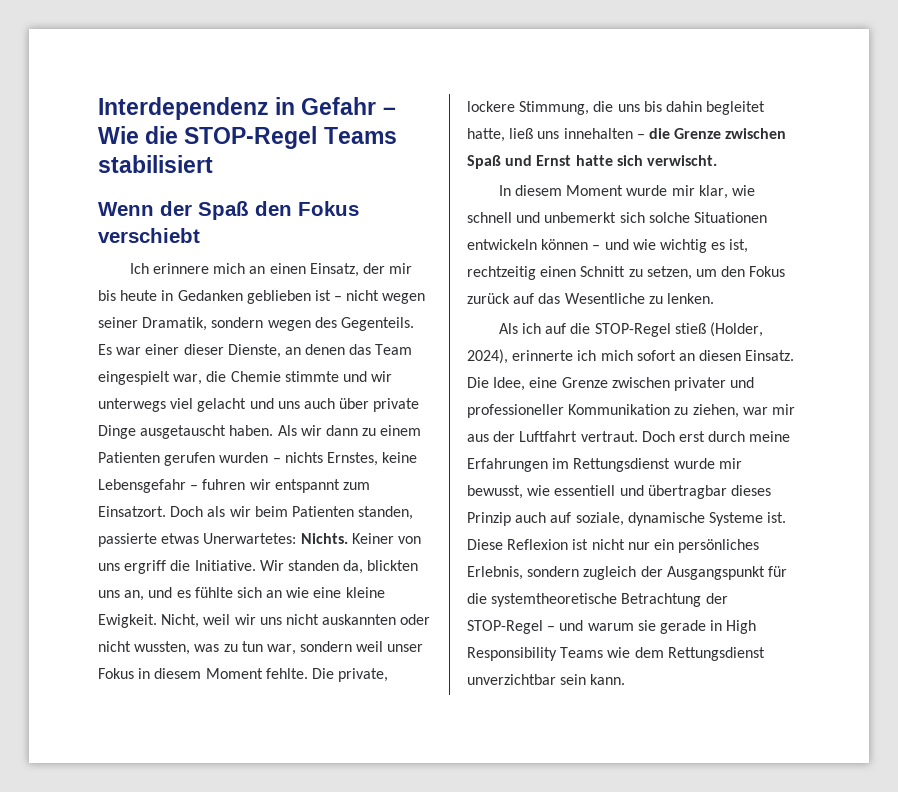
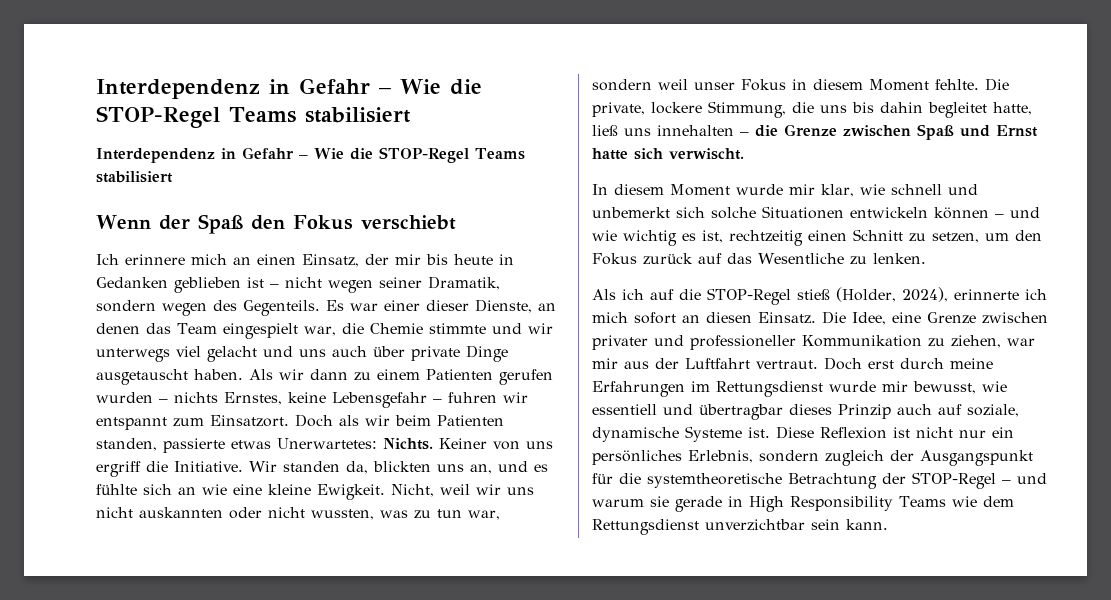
[98,97,396,120] [98,126,397,149] [98,155,213,173] Interdependenz in Gefahr – Wie die STOP-Regel Teams stabilisiert -> [96,78,482,99] [96,106,411,128] [96,147,525,163] [96,171,173,183] Interdependenz in Gefahr – Wie die STOP-Regel Teams stabilisiert // Interdependenz in Gefahr – Wie die STOP-Regel Teams stabilisiert

